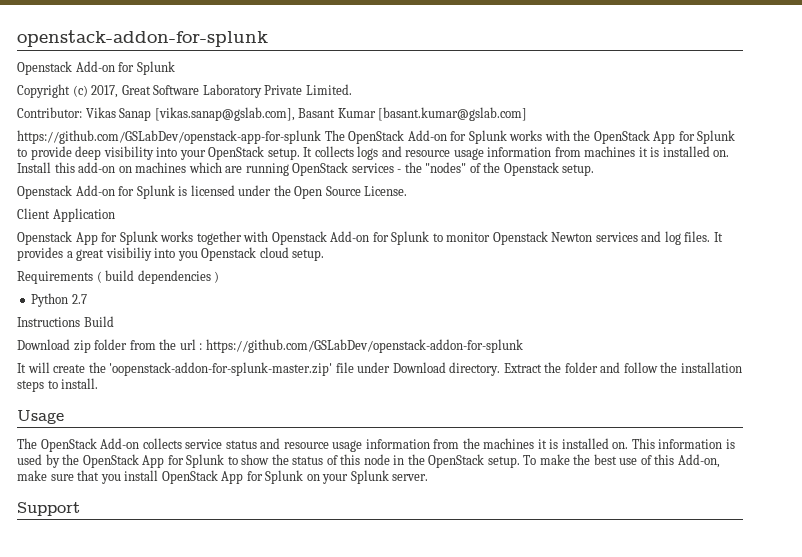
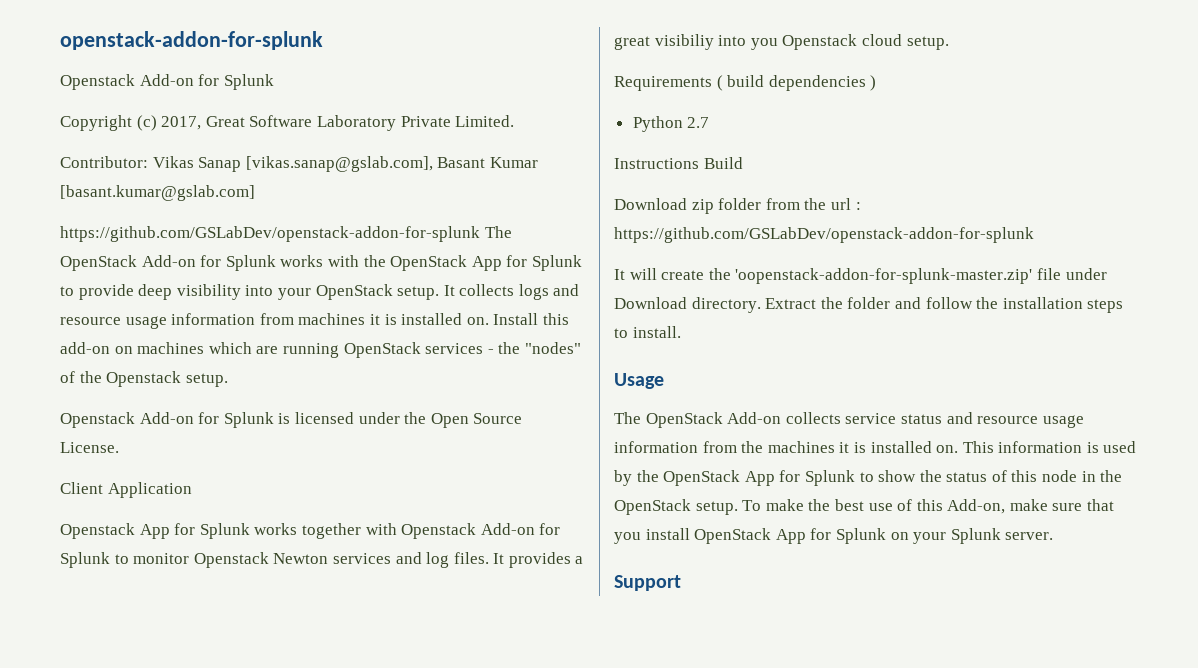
[17,130,321,144] https://github.com/GSLabDev/openstack-app-for-splunk -> [60,226,480,242] https://github.com/GSLabDev/openstack-addon-for-splunk

